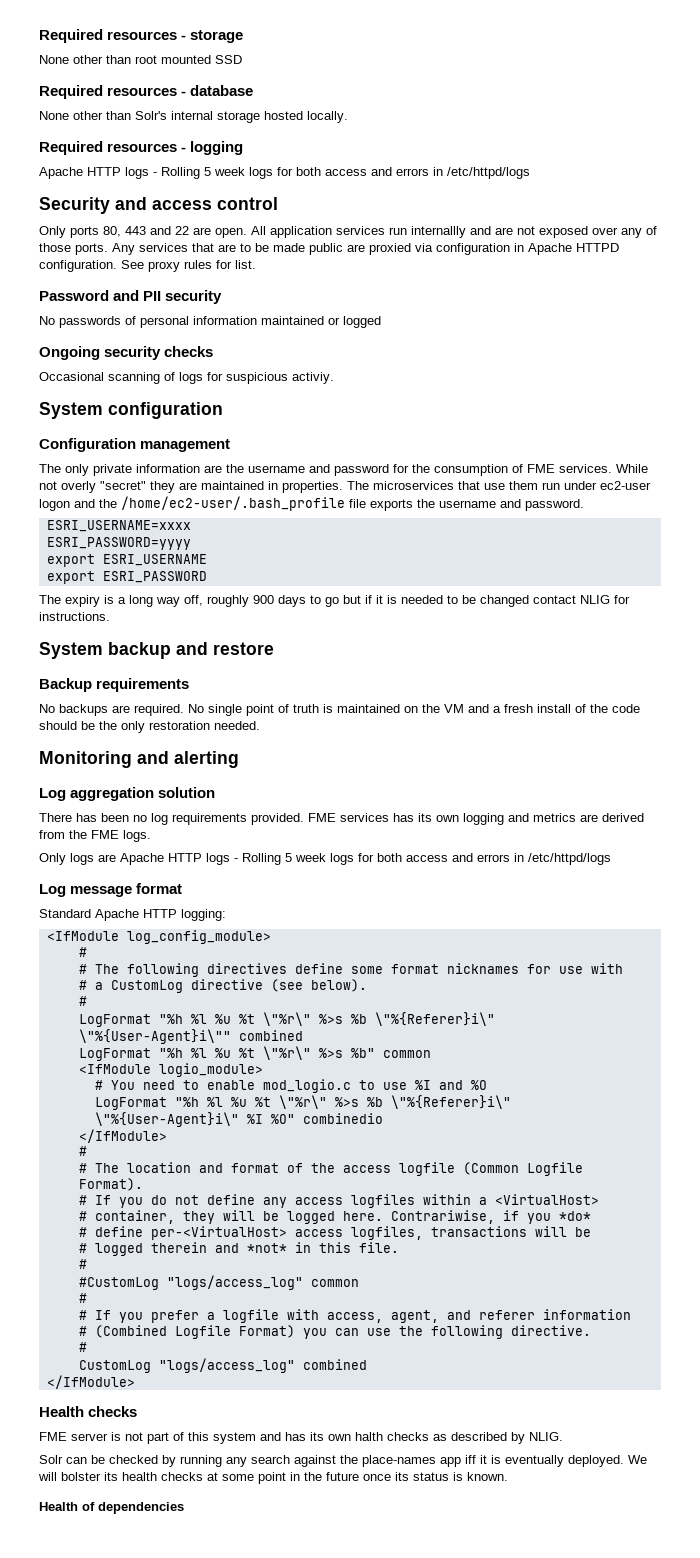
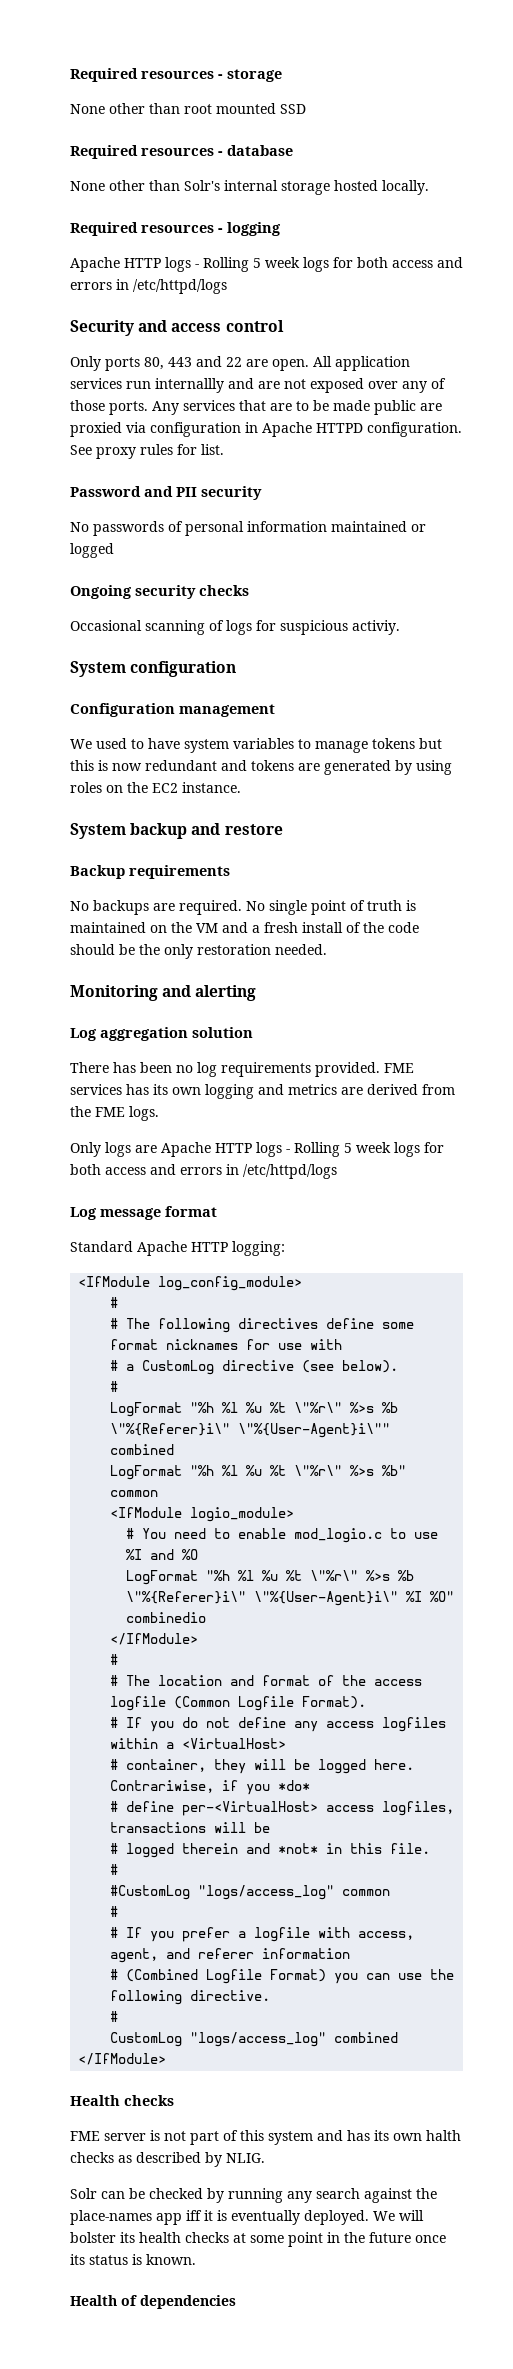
[39,464,648,476] [39,481,651,493] [39,496,584,511] [46,520,191,532] [46,537,191,550] [46,554,207,567] [46,571,207,584] [39,595,630,607] [39,612,110,621] The only private information are the username and password for the consumption of FME services. While not overly "secret" they are maintained in properties. The microservices that use them run under ec2-user logon and the /home/ec2-user/.bash_profile file exports the username and password. // ESRI_USERNAME=xxxx // ESRI_PASSWORD=yyyy // export ESRI_USERNAME // export ESRI_PASSWORD // The expiry is a long way off, roughly 900 days to go but if it is needed to be changed contact NLIG for instructions. -> [70,738,442,753] [70,760,452,775] [70,782,241,793] We used to have system variables to manage tokens but this is now redundant and tokens are generated by using roles on the EC2 instance.

